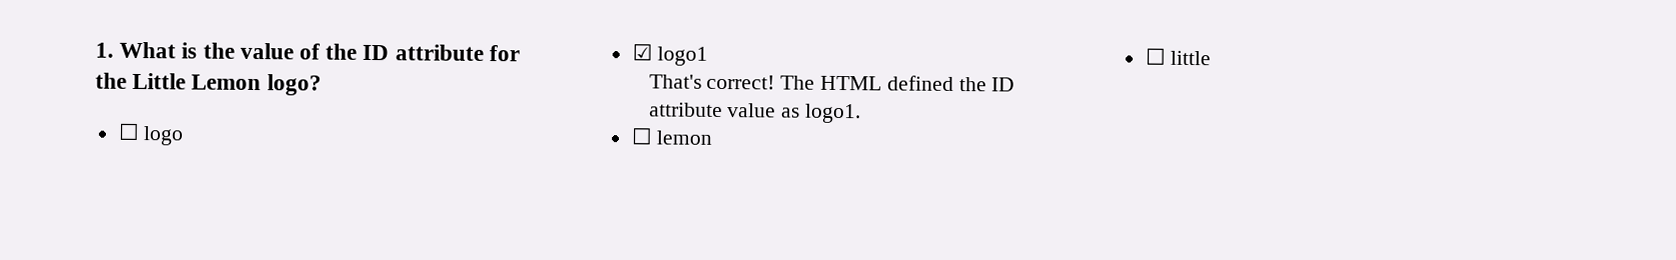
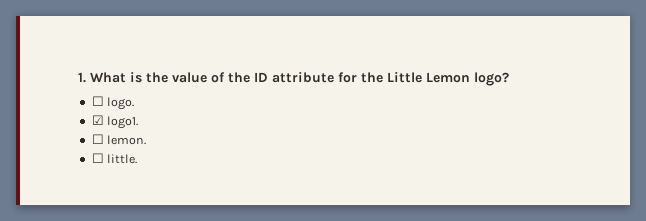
[143,126,185,146] logo -> [107,97,135,110] logo.
[657,46,709,66] [648,74,1016,92] [648,102,801,118] logo1 // That's correct! The HTML defined the ID attribute value as -> (104, 120) none
[656,130,713,145] [1144,47,1212,66] lemon // ☐ little -> [107,135,147,145] [91,153,138,164] lemon. // ☐ little.

